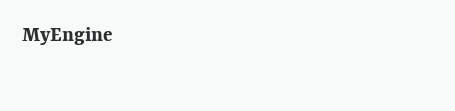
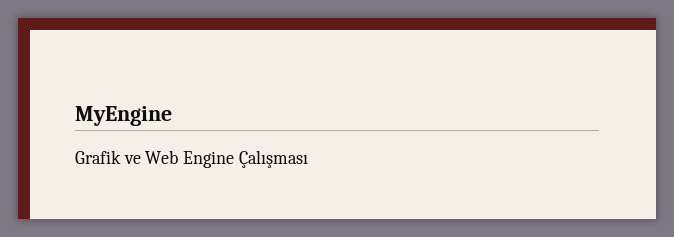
(112, 36) none -> [75,150,308,168] // Grafik ve Web Engine Çalışması

